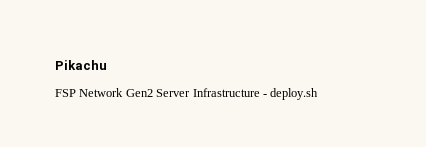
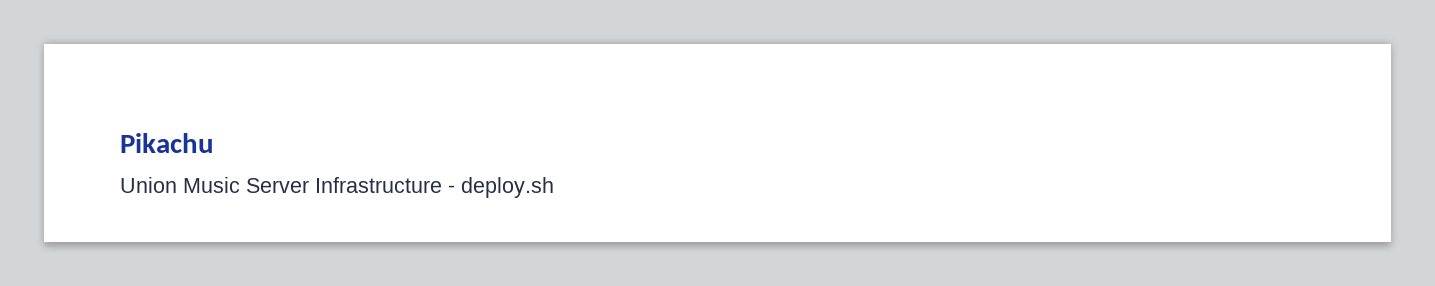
[55,88,153,97] FSP Network Gen2 -> [120,177,240,193] Union Music

